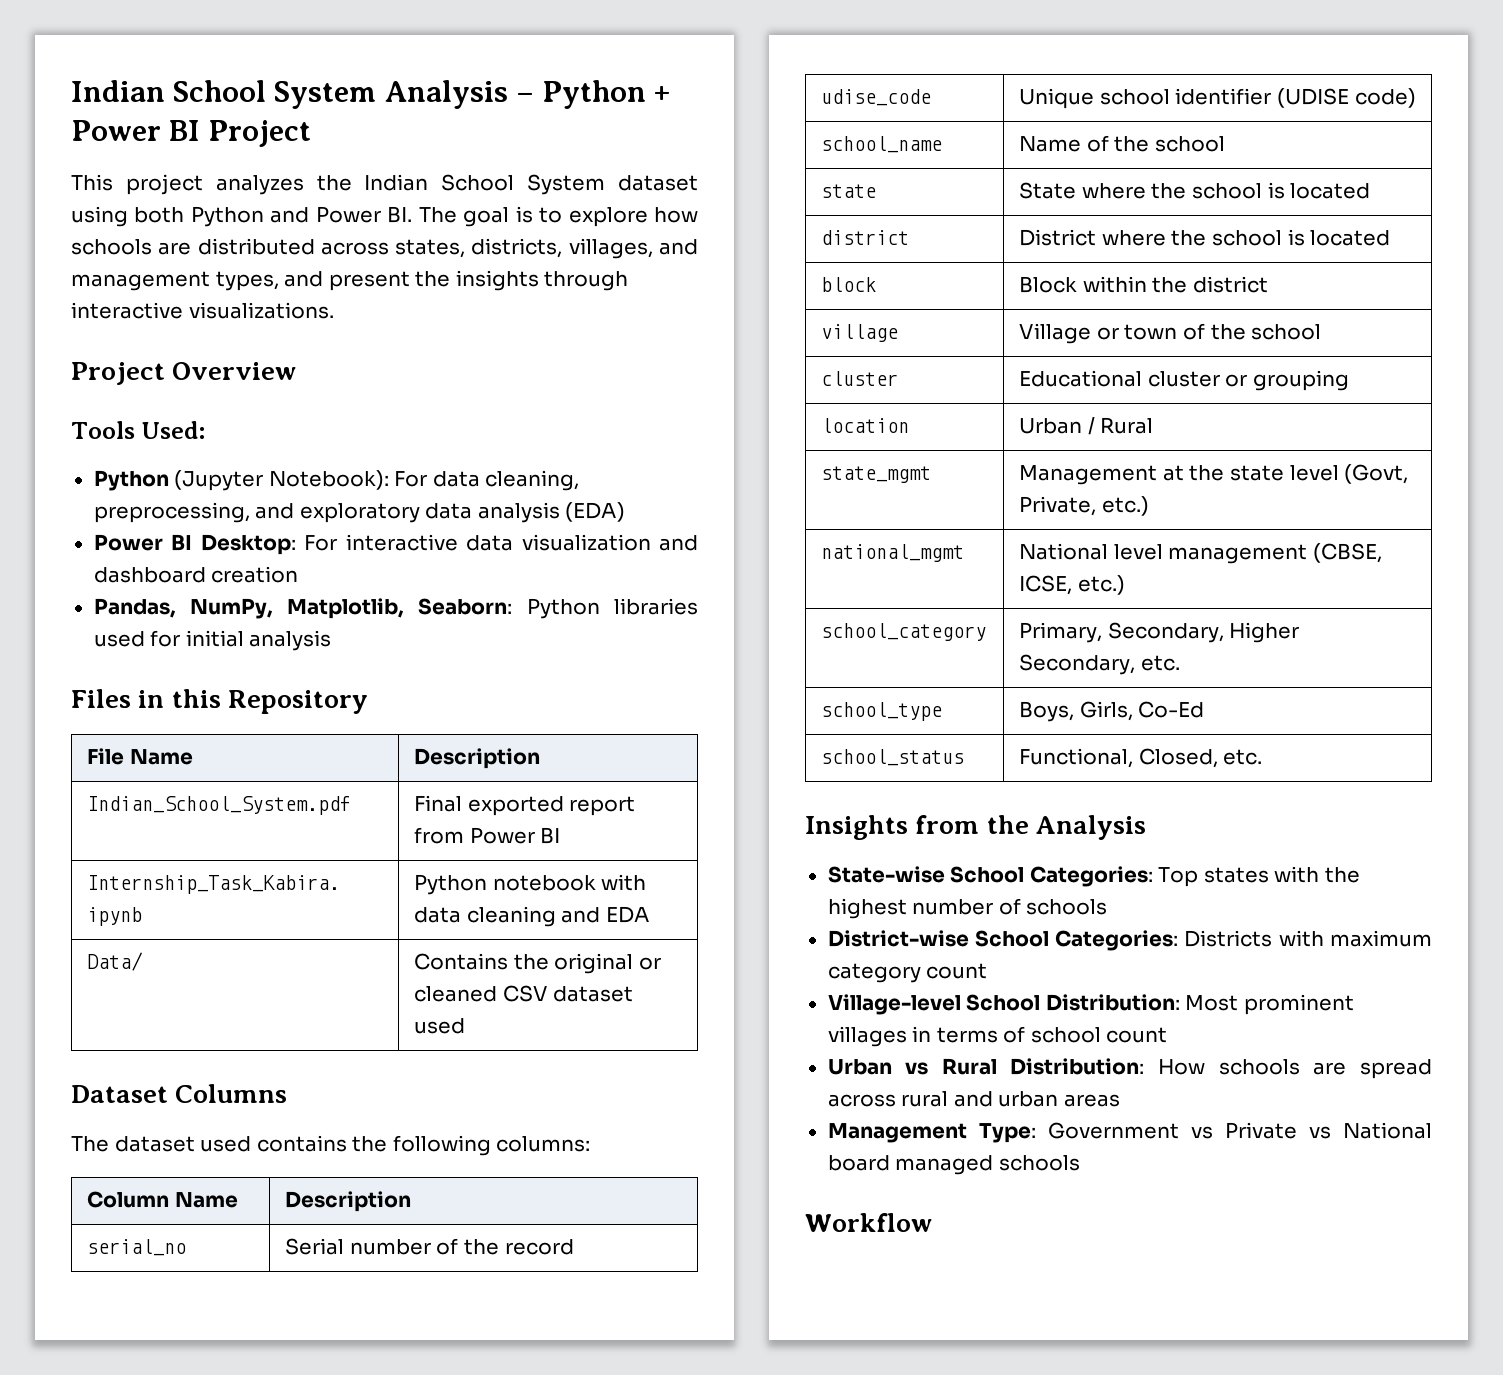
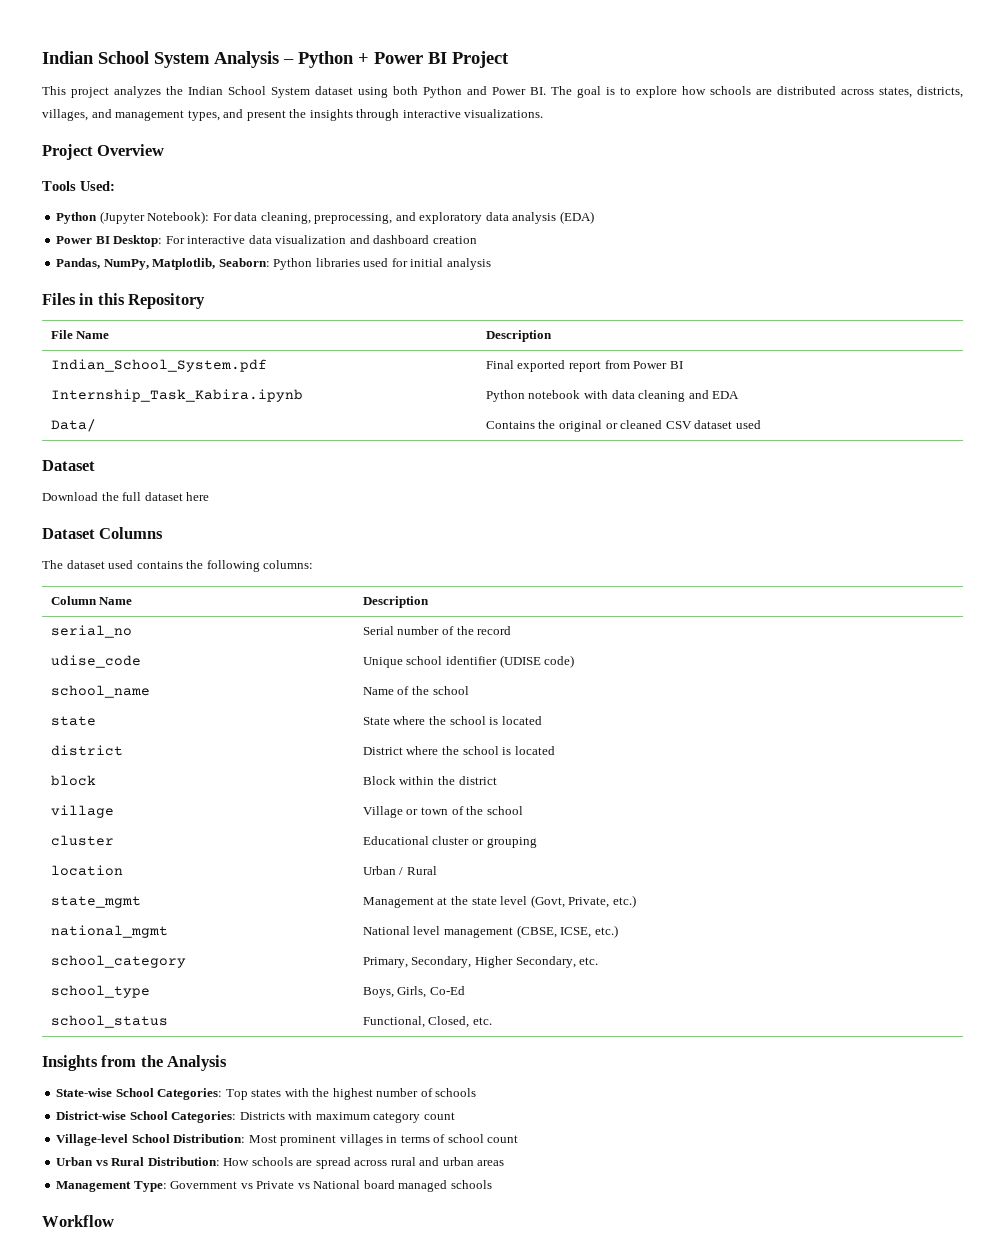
(168, 1094) none -> [42,492,210,501] [42,528,95,539] // Download the full dataset here // Dataset

